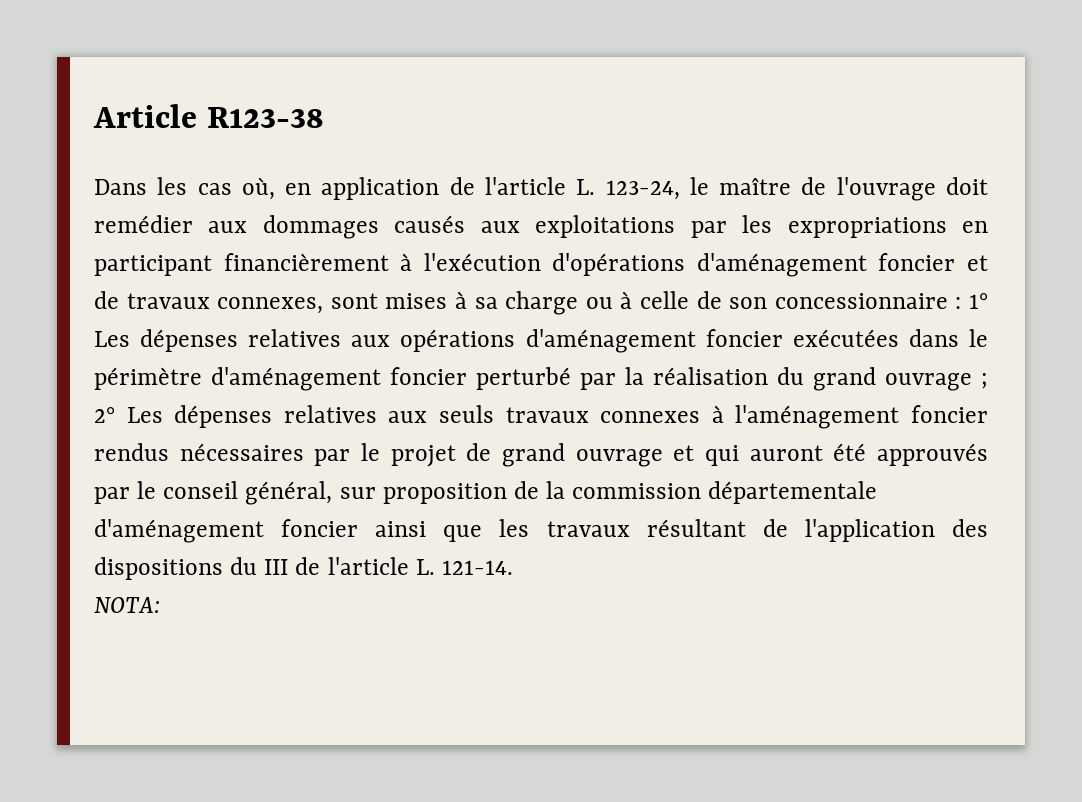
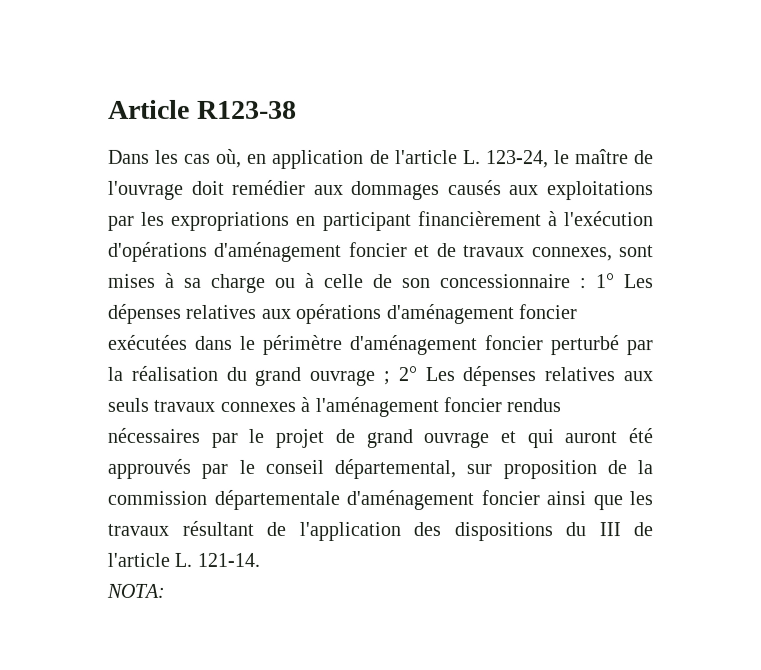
[245,481,333,505] général, -> [334,458,456,480] départemental,

